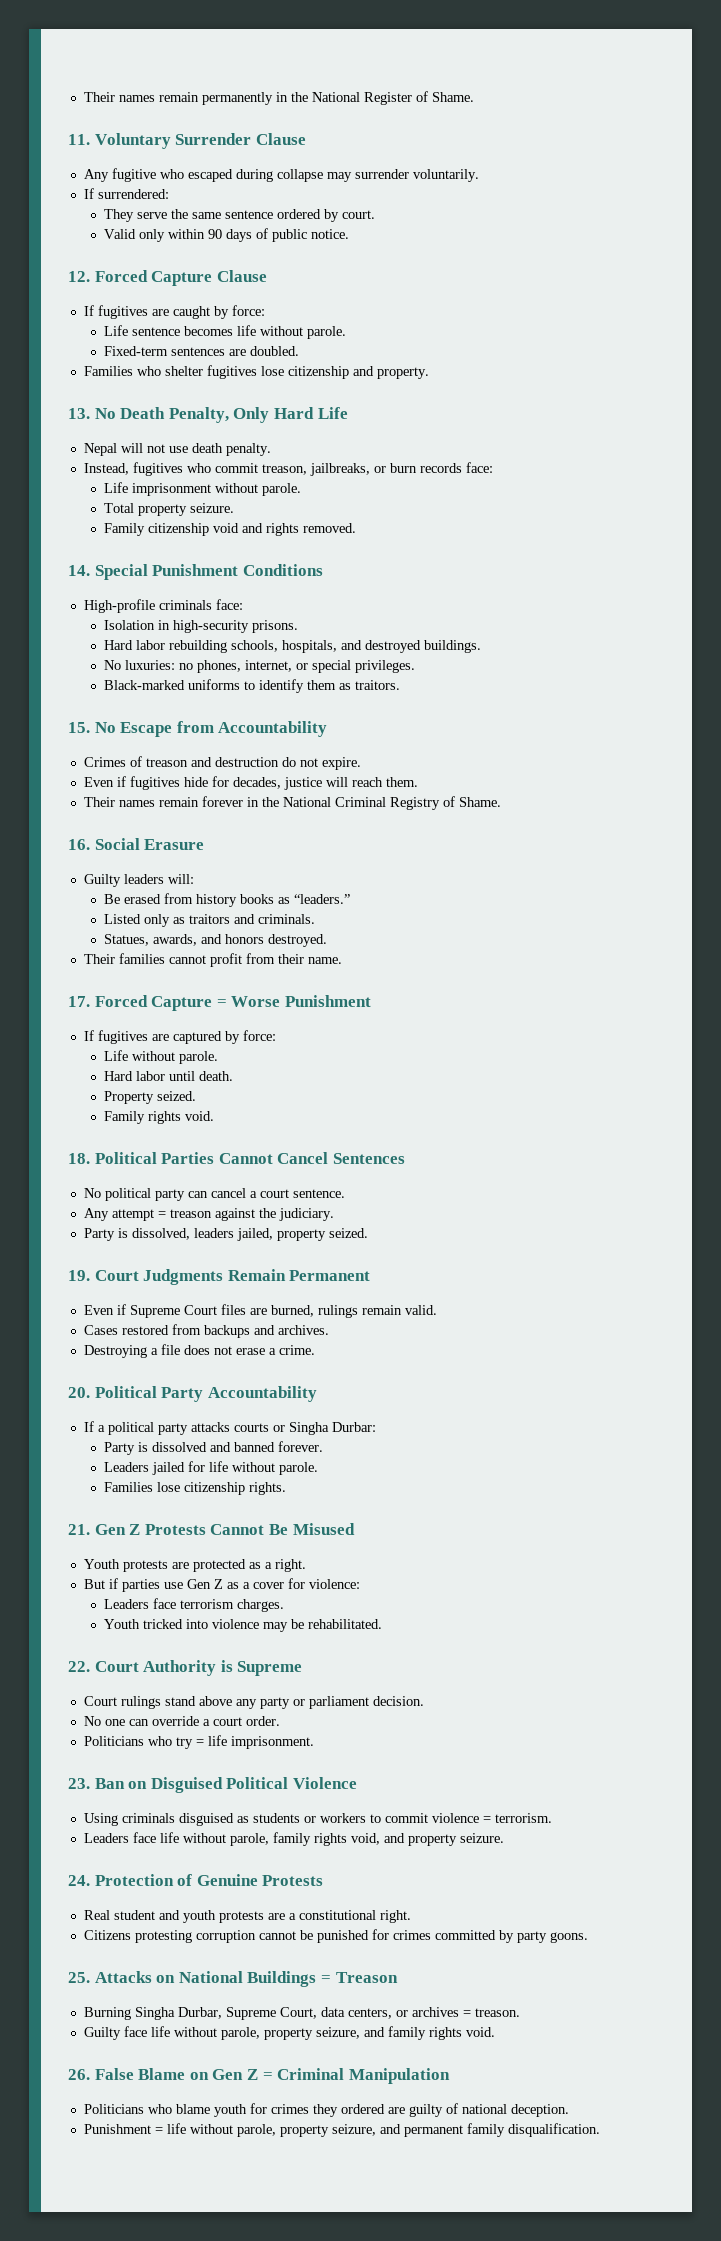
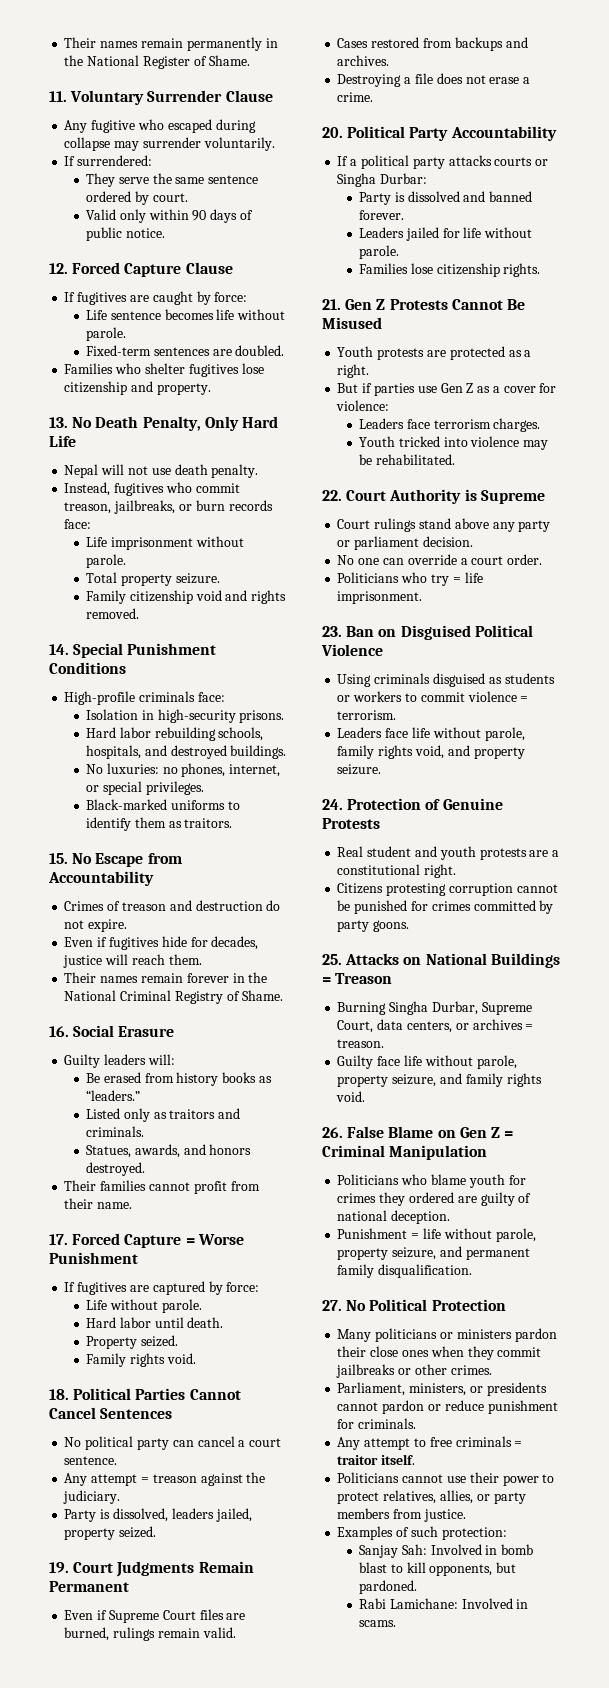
(600, 2130) none -> [322,1299,506,1311] [337,1328,557,1342] [337,1346,542,1360] [336,1364,492,1378] [337,1382,547,1396] [337,1400,558,1414] [337,1418,417,1429] [337,1436,523,1450] [337,1454,416,1465] [337,1472,555,1486] [337,1490,526,1504] [337,1508,466,1522] [337,1526,507,1540] [359,1544,534,1558] [359,1562,517,1576] [359,1580,418,1594] [359,1598,529,1609] [359,1620,397,1627] // 27. No Political Protection // Many politicians or ministers pardon their close ones when they commit jailbreaks or other crimes. // Parliament, ministers, or presidents cannot pardon or reduce punishment for criminals. // Any attempt to free criminals = traitor itself. // Politicians cannot use their power to protect relatives, allies, or party members from justice. // Examples of such protection: // Sanjay Sah: Involved in bomb blast to kill opponents, but pardoned. // Rabi Lamichane: Involved in scams.

